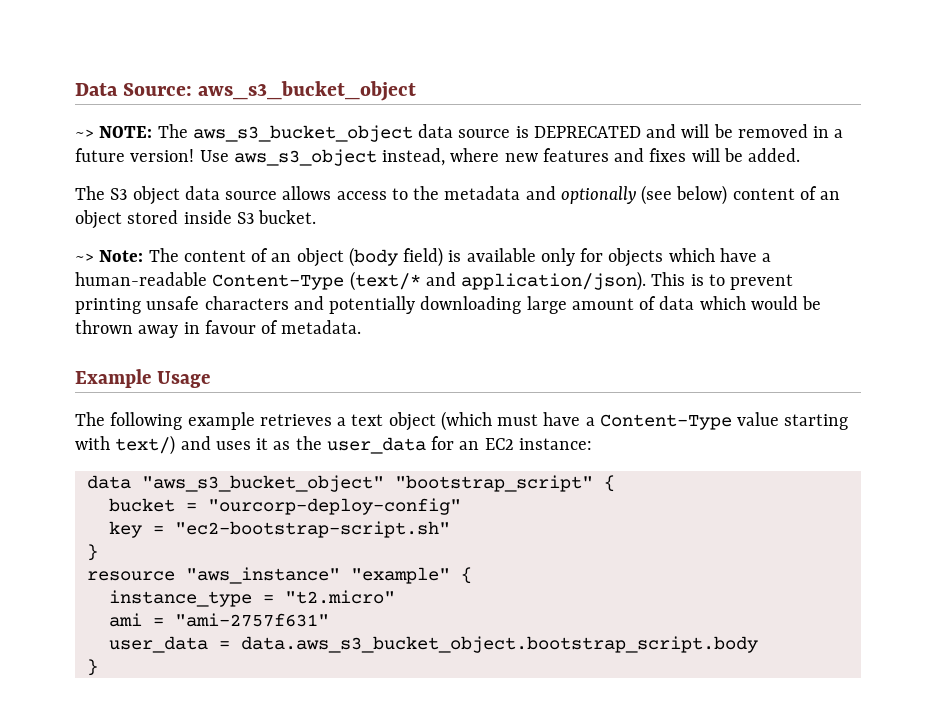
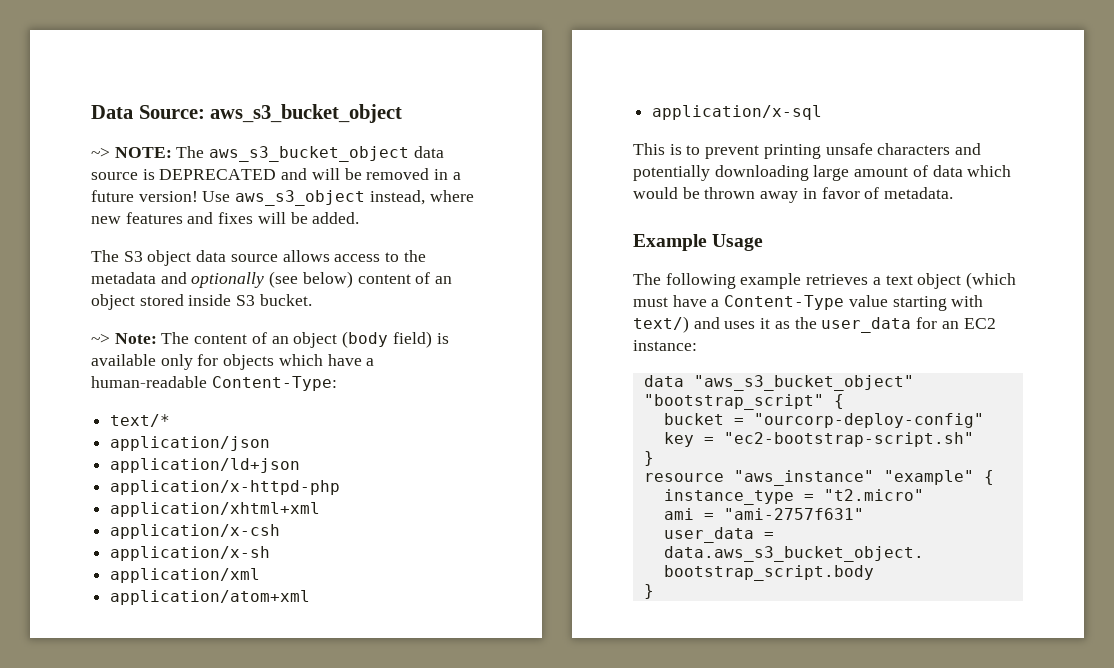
[212,271,647,291] Content-Type (text/* and application/json). -> [211,376,337,391] [110,414,171,427] [110,436,271,451] [110,458,301,473] [110,480,341,495] [110,502,321,517] [110,524,281,539] [110,546,271,561] [110,568,261,583] [110,590,311,605] [652,105,823,120] Content-Type: // text/* // application/json // application/ld+json // application/x-httpd-php // application/xhtml+xml // application/x-csh // application/x-sh // application/xml // application/atom+xml // application/x-sql //
[204,320,256,334] favour -> [821,187,860,199] favor

